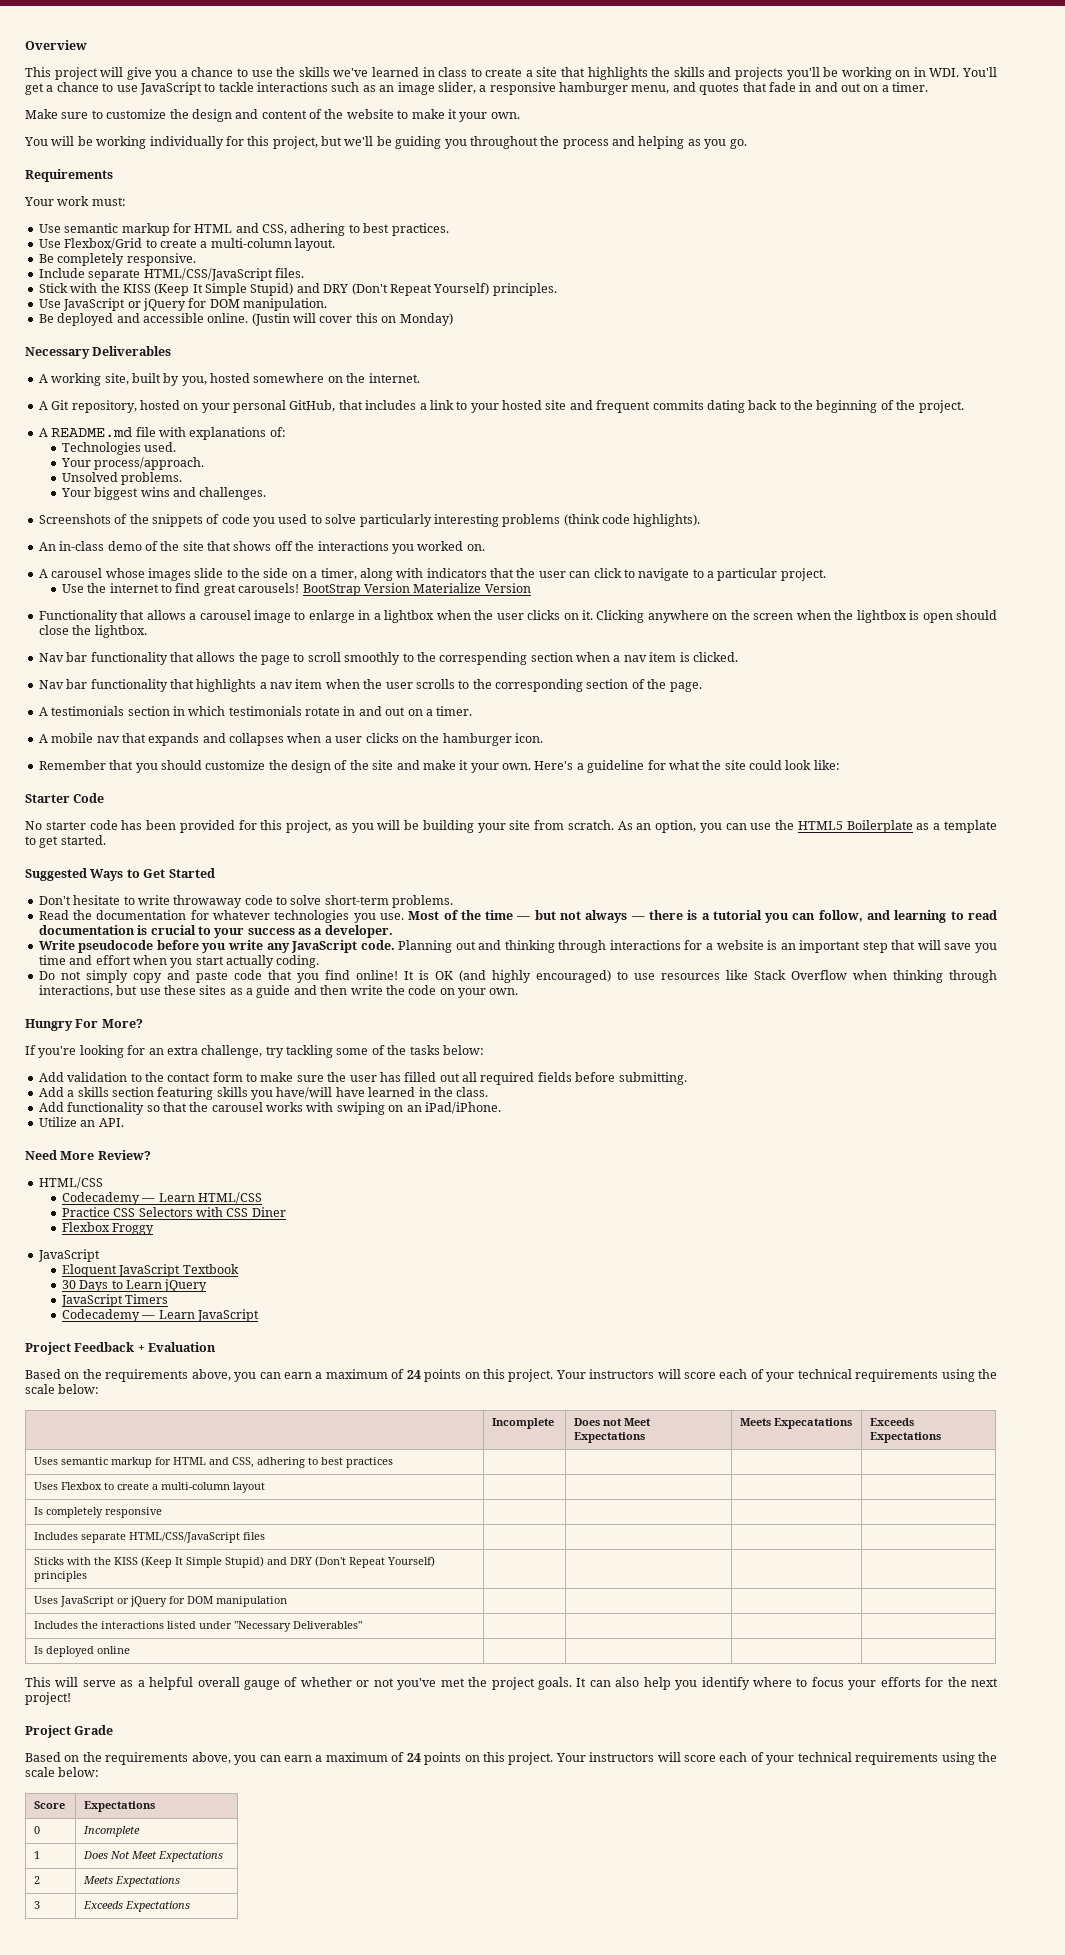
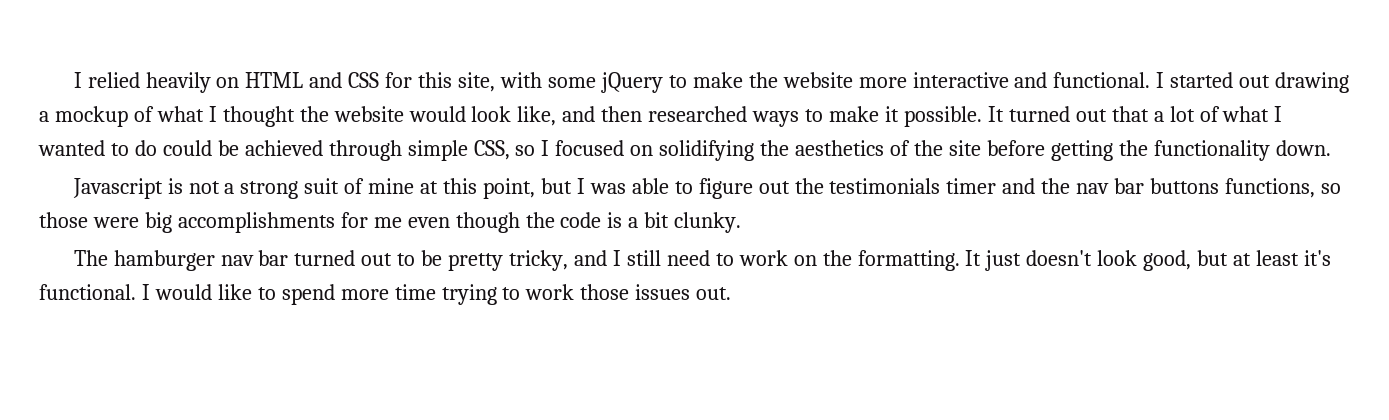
[25,40,87,50] [25,67,998,80] [25,82,929,95] [25,109,520,122] [24,136,747,149] [25,169,113,182] [24,196,126,206] [38,223,449,236] [38,238,335,251] [38,253,196,266] [38,268,304,281] [38,283,557,296] [38,298,327,311] [38,313,453,326] [25,346,172,359] [38,373,420,386] [38,400,964,413] [38,427,286,440] [61,442,177,455] [60,457,205,470] [61,472,183,485] [60,487,267,500] [38,514,701,527] [38,541,485,554] [38,568,826,581] [61,583,531,596] [38,610,997,623] [38,625,147,638] [38,652,738,665] [38,679,702,692] [38,706,473,716] [38,733,543,746] [38,760,840,773] [25,793,105,803] [25,820,997,833] [25,835,106,848] [25,868,215,881] [38,895,454,908] [38,910,997,923] [38,925,393,938] [38,940,998,953] [38,955,320,968] [38,970,997,983] [38,985,519,998] [25,1019,143,1031] [25,1045,484,1058] [38,1072,687,1085] [38,1087,489,1100] [38,1102,501,1115] [38,1117,124,1127] [25,1150,151,1160] [38,1177,103,1189] [61,1192,263,1205] [61,1207,286,1217] [61,1222,155,1235] [37,1249,100,1262] [61,1264,239,1277] [61,1279,208,1292] [60,1294,169,1307] [61,1309,260,1322] [25,1342,217,1355] [25,1369,997,1382] [25,1384,100,1394] [492,1418,555,1429] [574,1418,652,1426] [574,1432,646,1443] [740,1418,853,1429] [870,1418,915,1426] [870,1432,942,1443] [34,1457,394,1468] [34,1482,266,1493] [34,1507,163,1518] [34,1532,266,1543] [34,1556,436,1568] [34,1571,88,1582] [34,1596,288,1607] [34,1621,363,1632] [34,1646,131,1657] [25,1677,998,1690] [25,1692,71,1705] [25,1725,114,1738] [25,1752,997,1765] [25,1767,100,1777] [34,1801,66,1809] [84,1801,156,1812] [34,1826,41,1834] [83,1826,141,1837] [34,1851,41,1859] [83,1851,224,1862] [34,1876,41,1884] [83,1876,181,1887] [34,1901,41,1909] [83,1901,191,1912] Overview // This project will give you a chance to use the skills we've learned in class to create a site that highlights the skills and projects you'll be working on in WDI. You'll get a chance to use JavaScript to tackle interactions such as an image slider, a responsive hamburger menu, and quotes that fade in and out on a timer. // Make sure to customize the design and content of the website to make it your own. // You will be working individually for this project, but we'll be guiding you throughout the process and helping as you go. // Requirements // Your work must: // Use semantic markup for HTML and CSS, adhering to best practices. // Use Flexbox/Grid to create a multi-column layout. // Be completely responsive. // Include separate HTML/CSS/JavaScript files. // Stick with the KISS (Keep It Simple Stupid) and DRY (Don't Repeat Yourself) principles. // Use JavaScript or jQuery for DOM manipulation. // Be deployed and accessible online. (Justin will cover this on Monday) // Necessary Deliverables // A working site, built by you, hosted somewhere on the internet. // A Git repository, hosted on your personal GitHub, that includes a link to your hosted site and frequent commits dating back to the beginning of the project. // A README.md file with explanations of: // Technologies used. // Your process/approach. // Unsolved problems. // Your biggest wins and challenges. // Screenshots of the snippets of code you used to solve particularly interesting problems (think code highlights). // An in-class demo of the site that shows off the interactions you worked on. // A carousel whose images slide to the side on a timer, along with indicators that the user can click to navigate to a particular project. // Use the internet to find great carousels! BootStrap Version Materialize Version // Functionality that allows a carousel image to enlarge in a lightbox when the user clicks on it. Clicking anywhere on the screen when the lightbox is open should close the lightbox. // Nav bar functionality that allows the page to scroll smoothly to the correspending section when a nav item is clicked. // Nav bar functionality that highlights a nav item when the user scrolls to the corresponding section of the page. // A testimonials section in which testimonials rotate in and out on a timer. // A mobile nav that expands and collapses when a user clicks on the hamburger icon. // Remember that you should customize the design of the site and make it your own. Here's a guideline for what the site could look like: // Starter Code // No starter code has been provided for this project, as you will be building your site from scratch. As an option, you can use the HTML5 Boilerplate as a template to get started. // Suggested Ways to Get Started // Don't hesitate to write throwaway code to solve short-term problems. // Read the documentation for whatever technologies you use. Most of the time — but not always — there is a tutorial you can follow, and learning to read documentation is crucial to your success as a developer. // Write pseudocode before you write any JavaScript code. Planning out and thinking through interactions for a website is an important step that will save you time and effort when you start actually coding. // Do not simply copy and paste code that you find online! It is OK (and highly encouraged) to use resources like Stack Overflow when thinking through interactions, but use these sites as a guide and then write the code on your own. // Hungry For More? // If you're looking for an extra challenge, try tackling some of the tasks below: // Add validation to the contact form to make sure the user has filled out all required fields before submitting. // Add a skills section featuring skills you have/will have learned in the class. // Add functionality so that the carousel works with swiping on an iPad/iPhone. // Utilize an API. // Need More Review? // HTML/CSS // Codecademy — Learn HTML/CSS // Practice CSS Selectors with CSS Diner // Flexbox Froggy // JavaScript // Eloquent JavaScript Textbook // 30 Days to Learn jQuery // JavaScript Timers // Codecademy — Learn JavaScript // Project Feedback + Evaluation // Based on the requirements above, you can earn a maximum of 24 points on this project. Your instructors will score each of your technical requirements using the scale below: // | Incomplete | Does not Meet Expectations | Meets Expecatations | Exceeds Expectations // Uses semantic markup for HTML and CSS, adhering to best practices | | | | // Uses Flexbox to create a multi-column layout | | | | // Is completely responsive | | | | // Includes separate HTML/CSS/JavaScript files | | | | // Sticks with the KISS (Keep It Simple Stupid) and DRY (Don't Repeat Yourself) principles | | | | // Uses JavaScript or jQuery for DOM manipulation | | | | // Includes the interactions listed under "Necessary Deliverables" | | | | // Is deployed online | | | | // This will serve as a helpful overall gauge of whether or not you've met the project goals. It can also help you identify where to focus your efforts for the next project! // Project Grade // Based on the requirements above, you can earn a maximum of 24 points on this project. Your instructors will score each of your technical requirements using the scale below: // Score | Expectations // 0 | Incomplete // 1 | Does Not Meet Expectations // 2 | Meets Expectations // 3 | Exceeds Expectations -> [73,72,1350,93] [39,106,1283,127] [38,140,1331,161] [72,178,1342,199] [39,212,742,233] [73,250,1332,271] [39,284,732,305] I relied heavily on HTML and CSS for this site, with some jQuery to make the website more interactive and functional. I started out drawing a mockup of what I thought the website would look like, and then researched ways to make it possible. It turned out that a lot of what I wanted to do could be achieved through simple CSS, so I focused on solidifying the aesthetics of the site before getting the functionality down. // Javascript is not a strong suit of mine at this point, but I was able to figure out the testimonials timer and the nav bar buttons functions, so those were big accomplishments for me even though the code is a bit clunky. // The hamburger nav bar turned out to be pretty tricky, and I still need to work on the formatting. It just doesn't look good, but at least it's functional. I would like to spend more time trying to work those issues out.

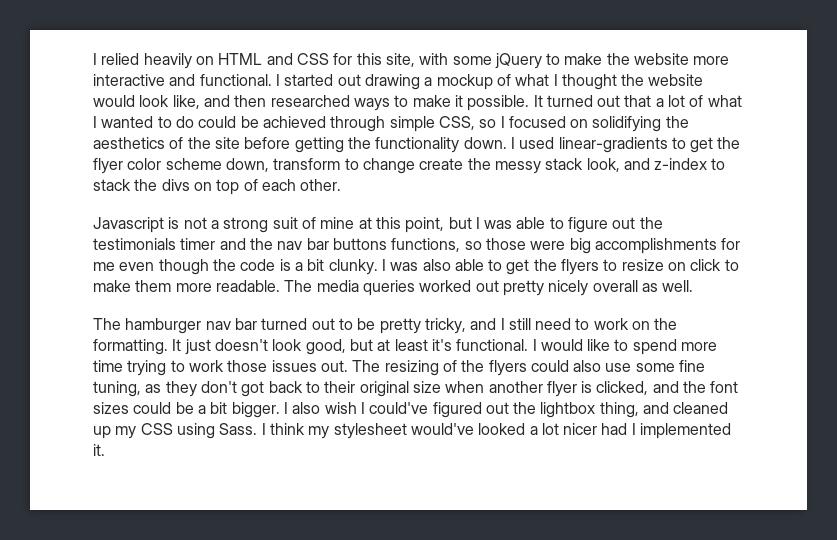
(1331, 148) none -> [510,137,741,153] [93,158,726,174] [93,179,342,195] I used linear-gradients to get the flyer color scheme down, transform to change create the messy stack look, and z-index to stack the divs on top of each other.
(742, 222) none -> [381,259,739,275] [93,280,694,296] I was also able to get the flyers to resize on click to make them more readable. The media queries worked out pretty nicely overall as well.
(732, 293) none -> [352,360,706,376] [93,381,739,397] [93,402,729,418] [93,423,732,439] [93,444,105,456] The resizing of the flyers could also use some fine tuning, as they don't got back to their original size when another flyer is clicked, and the font sizes could be a bit bigger. I also wish I could've figured out the lightbox thing, and cleaned up my CSS using Sass. I think my stylesheet would've looked a lot nicer had I implemented it.

